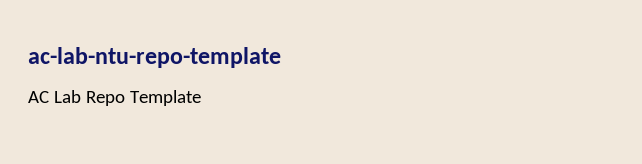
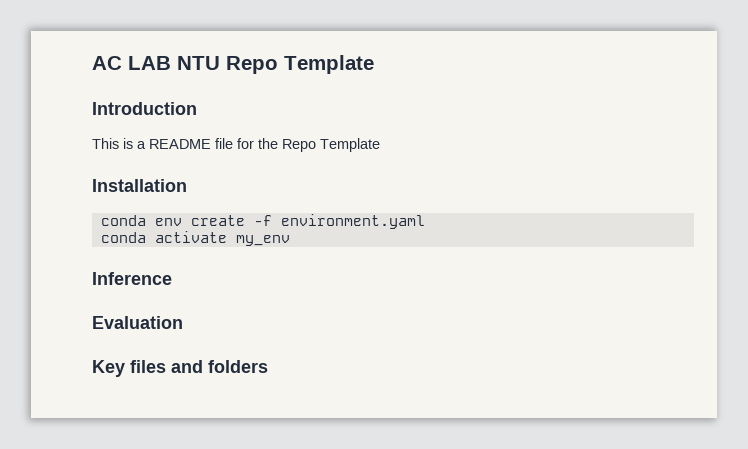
[28,47,281,68] [28,90,201,106] ac-lab-ntu-repo-template // AC Lab Repo Template -> [92,55,374,74] [92,102,197,115] [92,138,380,152] [92,179,187,192] [100,214,425,229] [100,231,290,246] [92,272,172,285] [92,316,183,329] [92,360,268,377] AC LAB NTU Repo Template // Introduction // This is a README file for the Repo Template // Installation // conda env create -f environment.yaml // conda activate my_env // Inference // Evaluation // Key files and folders

